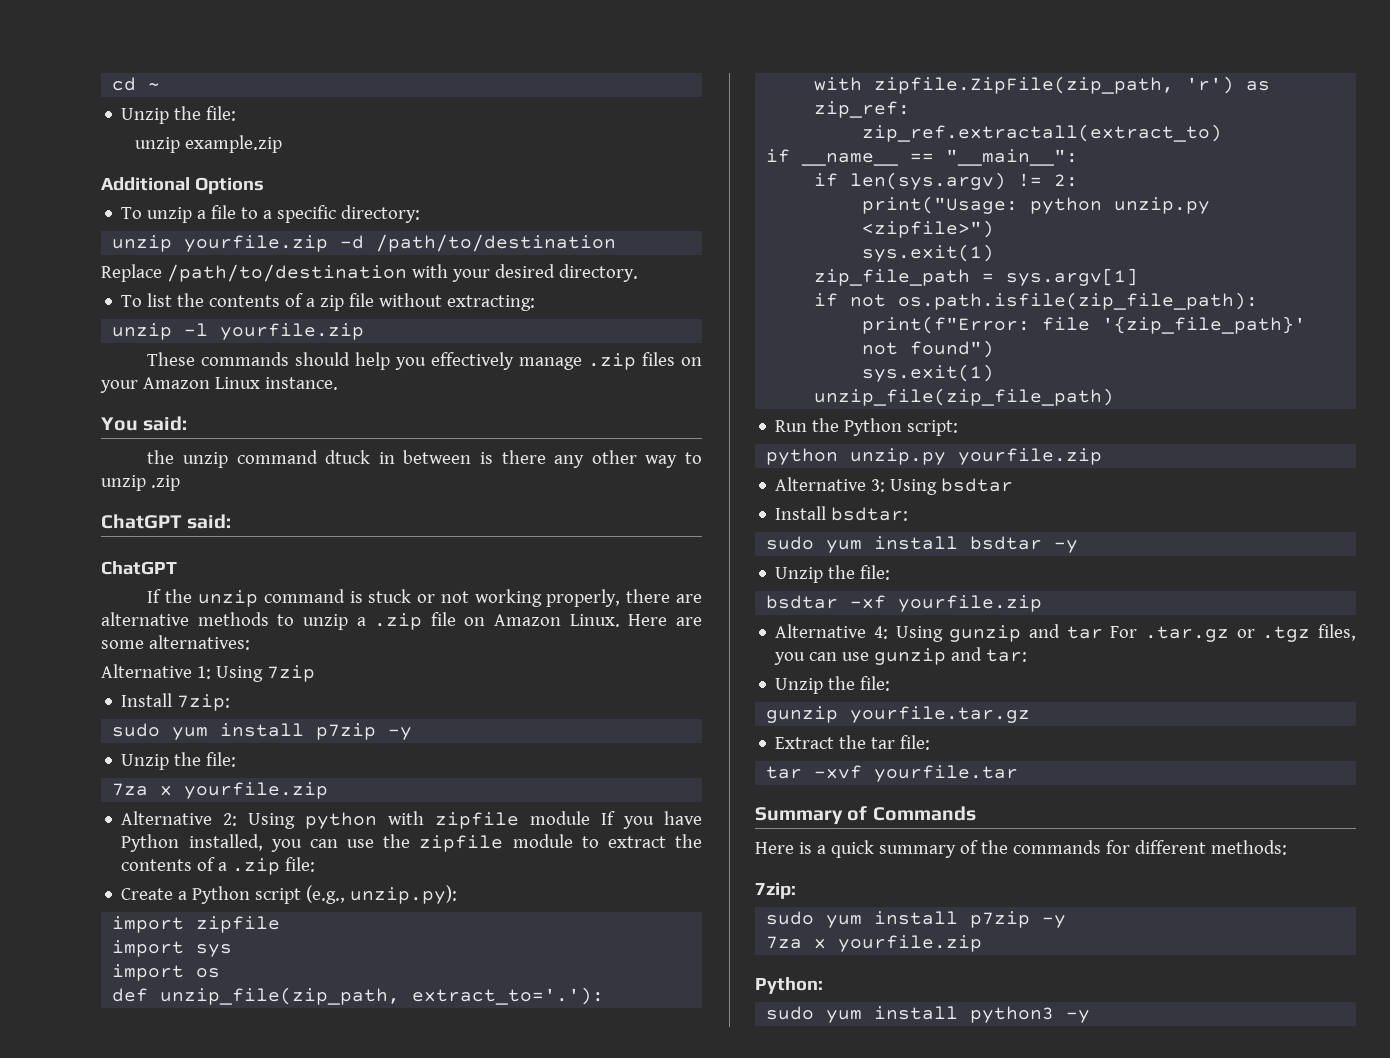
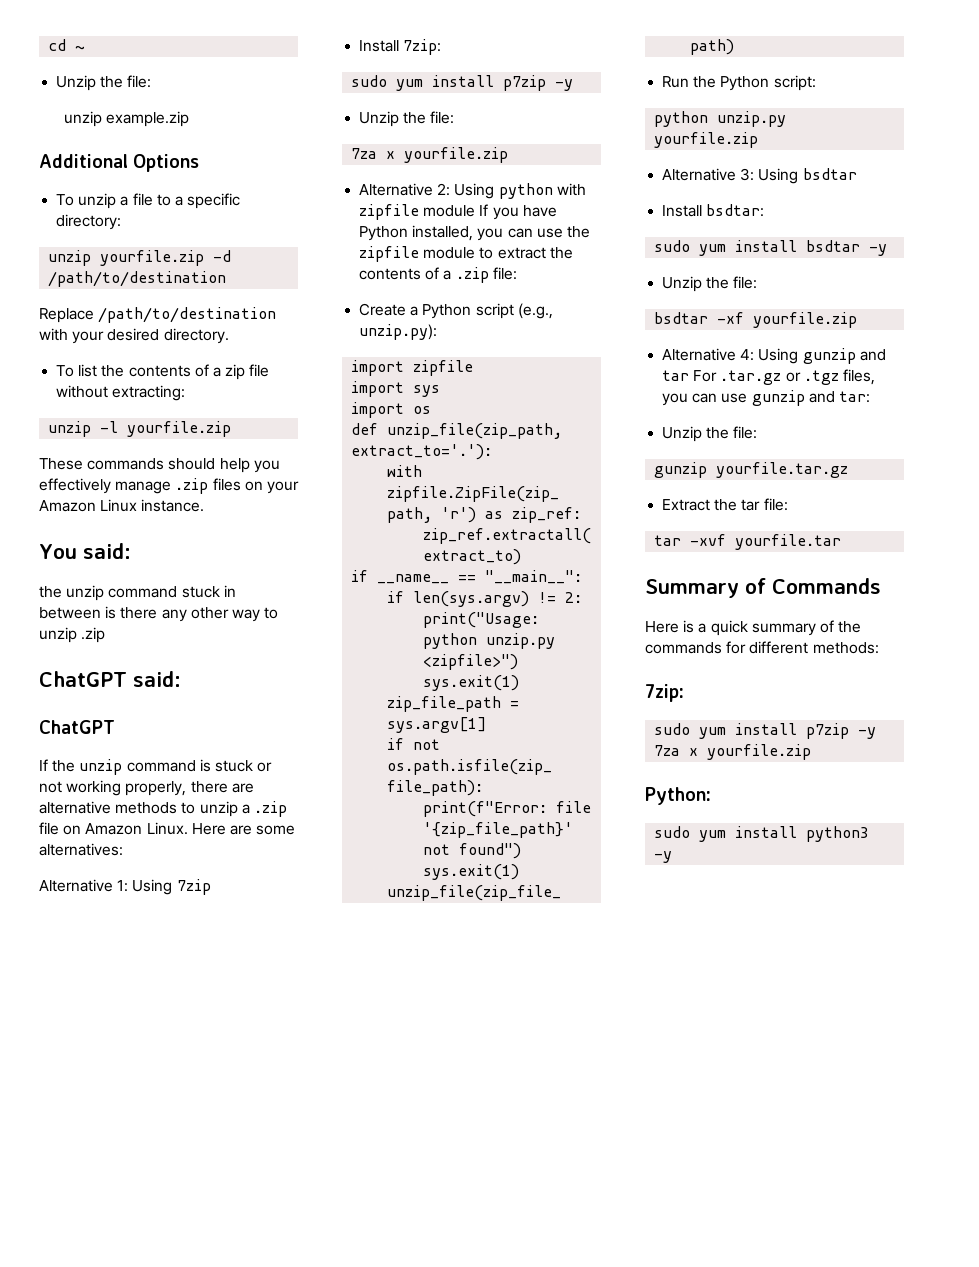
[325,450,371,464] dtuck -> [181,586,220,598] stuck

